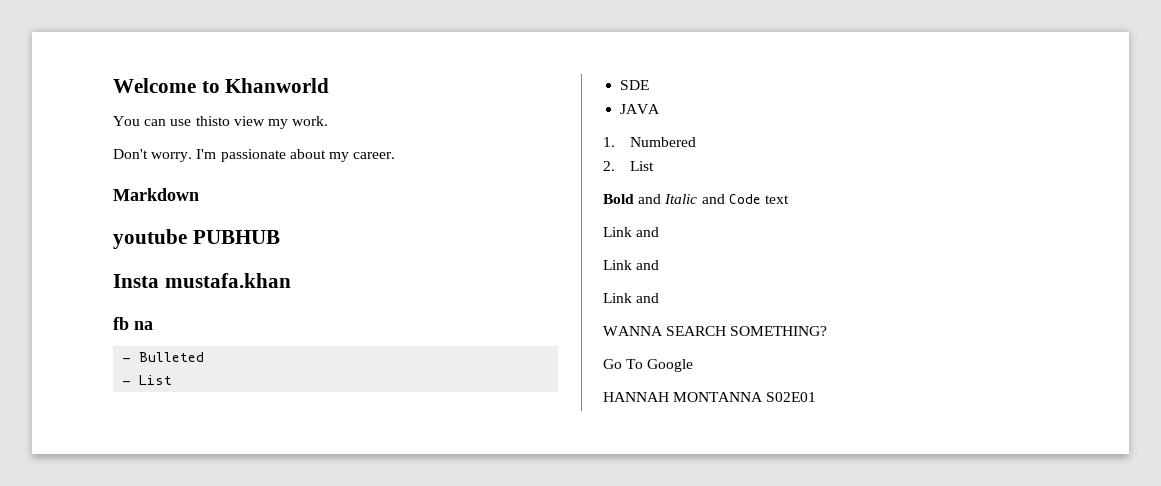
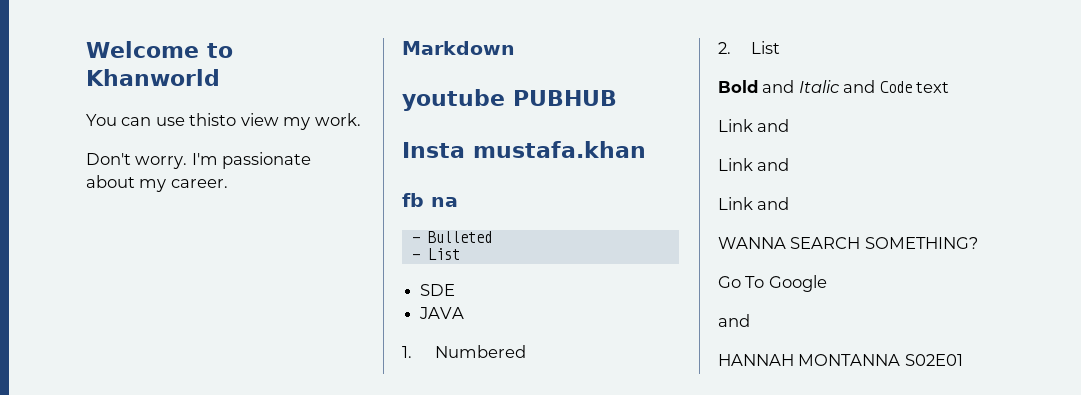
(694, 365) none -> [718,314,750,327] // and

